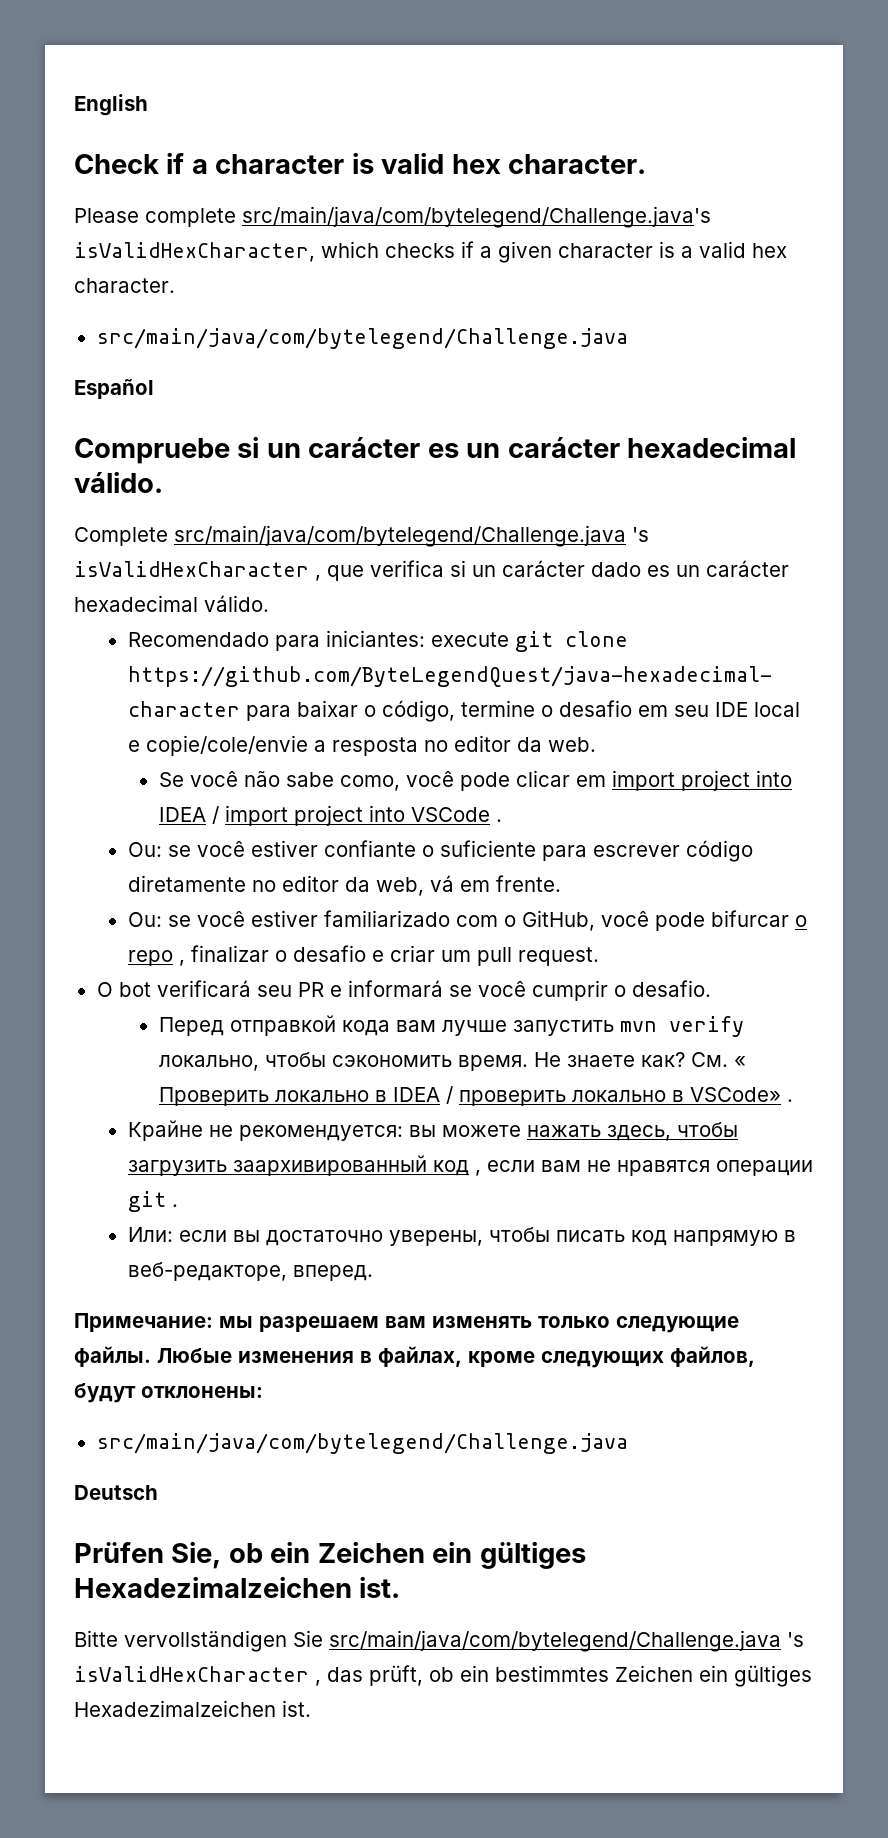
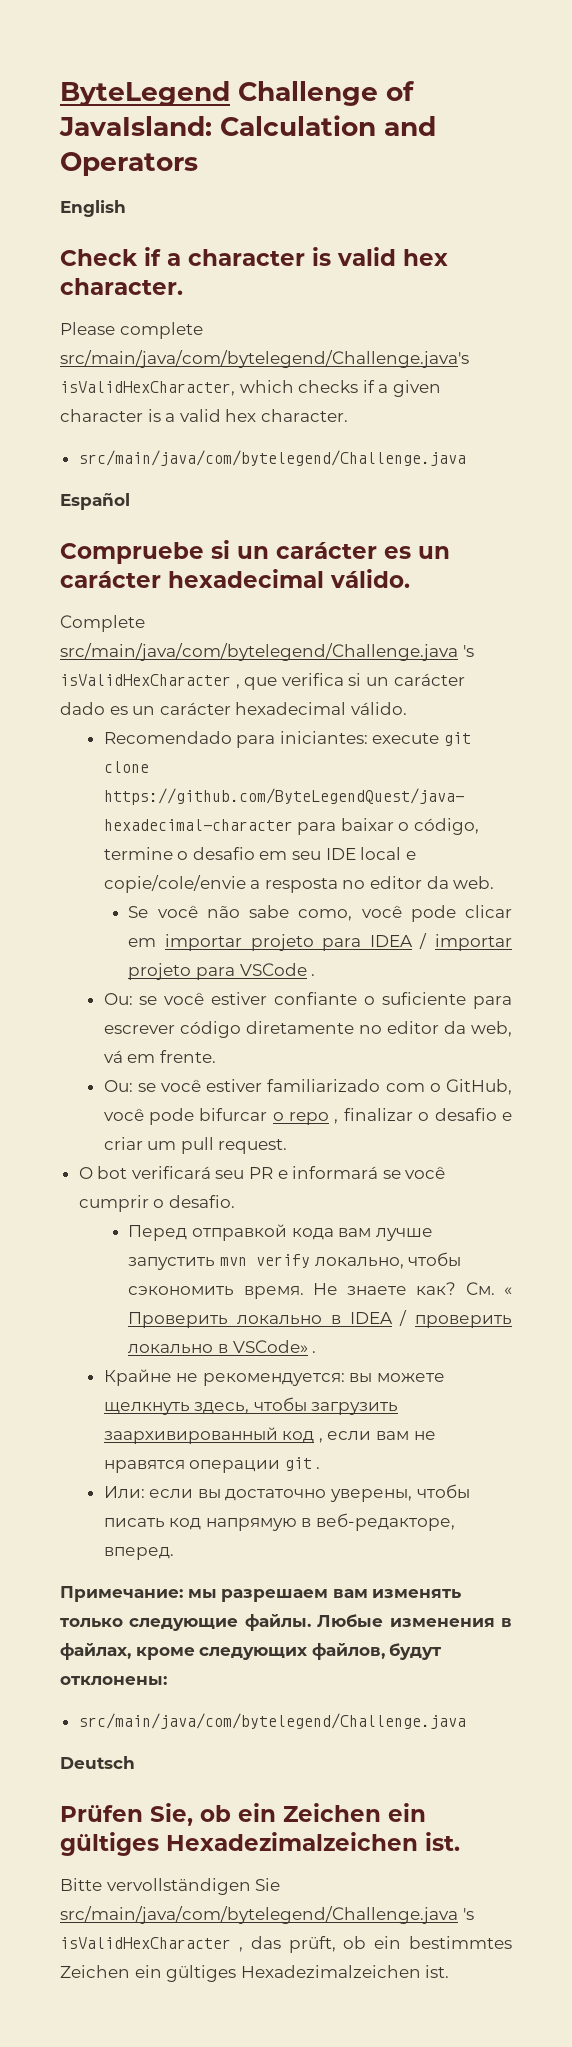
(74, 105) none -> [60,81,415,106] [59,115,436,136] [60,152,198,176] ByteLegend Challenge of JavaIsland: Calculation and Operators //
[611,770,792,791] [158,805,405,826] import project into IDEA / import project into -> [165,933,512,951] [128,963,236,980] importar projeto para IDEA / importar projeto para
[526,1125,601,1137] нажать -> [103,1402,190,1415] щелкнуть

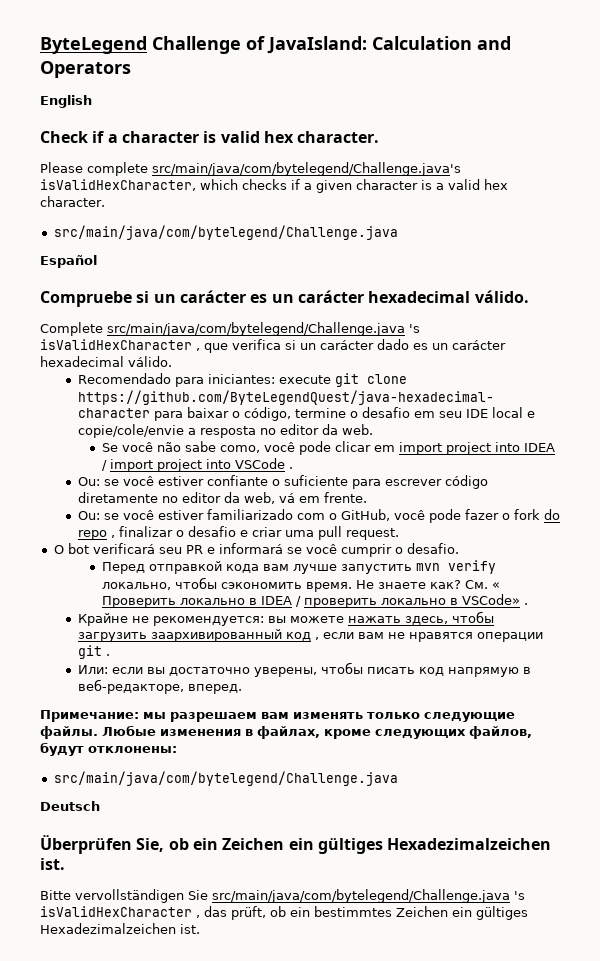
[165,933,512,951] [128,963,236,980] importar projeto para IDEA / importar projeto para -> [398,442,555,455] [101,459,231,472] import project into IDEA / import project into
[199,1108,284,1121] bifurcar o -> [464,509,560,520] fazer o fork do
[147,1141,177,1150] um -> [284,530,314,537] uma
[103,1402,190,1415] щелкнуть -> [347,616,401,623] нажать
[60,1805,143,1822] Prüfen -> [40,835,132,854] Überprüfen

